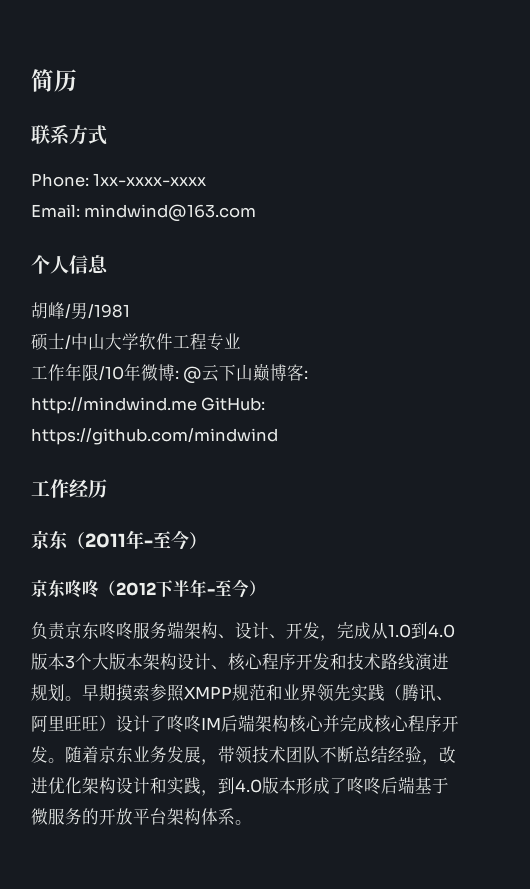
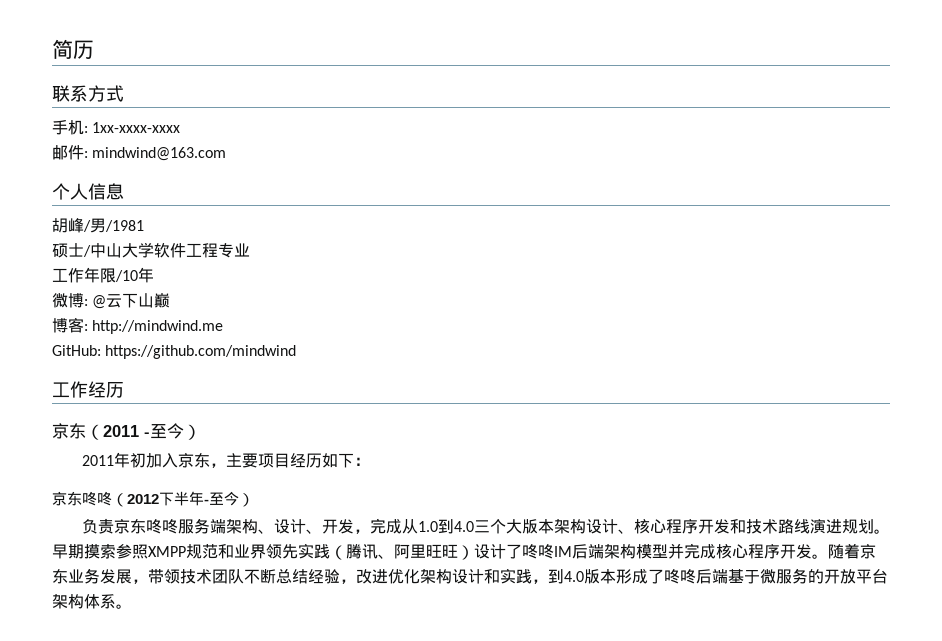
[31,173,89,187] Phone: -> [52,120,88,135] 手机:
[31,204,80,218] Email: -> [52,145,88,160] 邮件:
(141, 372) none -> (154, 275) //
(272, 373) none -> (171, 300) //
(197, 405) none -> (224, 327) //
[126,530,207,550] 年-至今） -> [144,423,201,440] [81,452,370,468] -至今） // 2011年初加入京东，主要项目经历如下：
[31,653,75,670] 版本3 -> [473,520,490,533] 三
[289,715,324,733] 核心 -> [636,544,668,559] 模型

